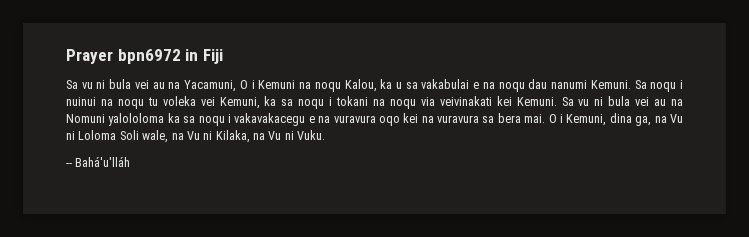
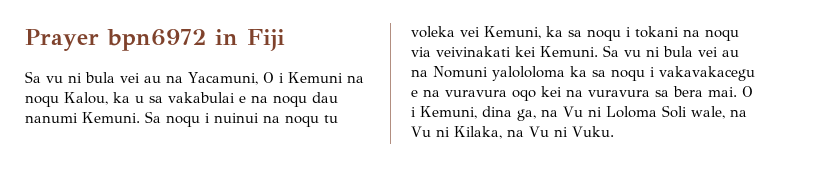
[66,156,131,167] // -- Bahá'u'lláh -> (614, 131) none

